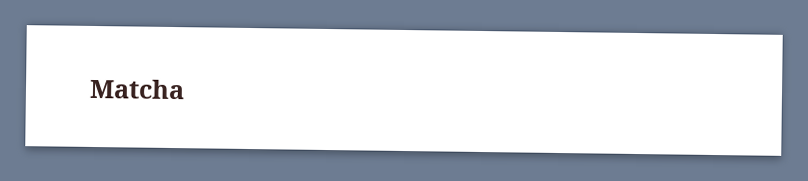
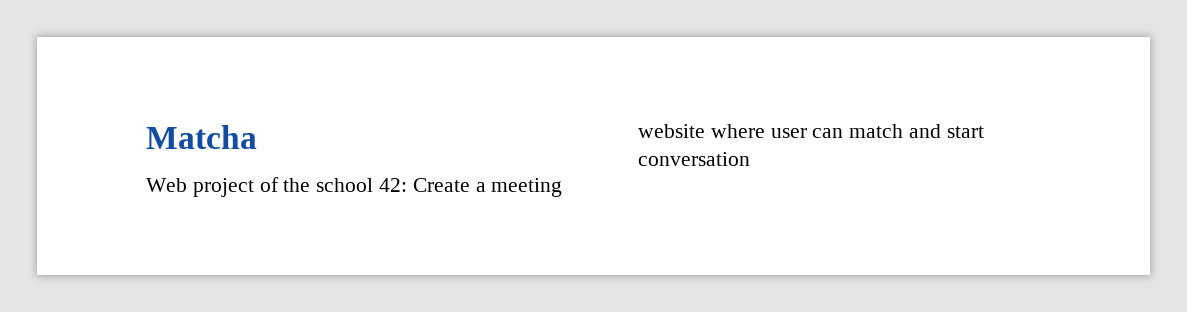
(185, 89) none -> [146,177,563,197] [638,124,984,138] [638,152,750,166] // Web project of the school 42: Create a meeting website where user can match and start conversation

